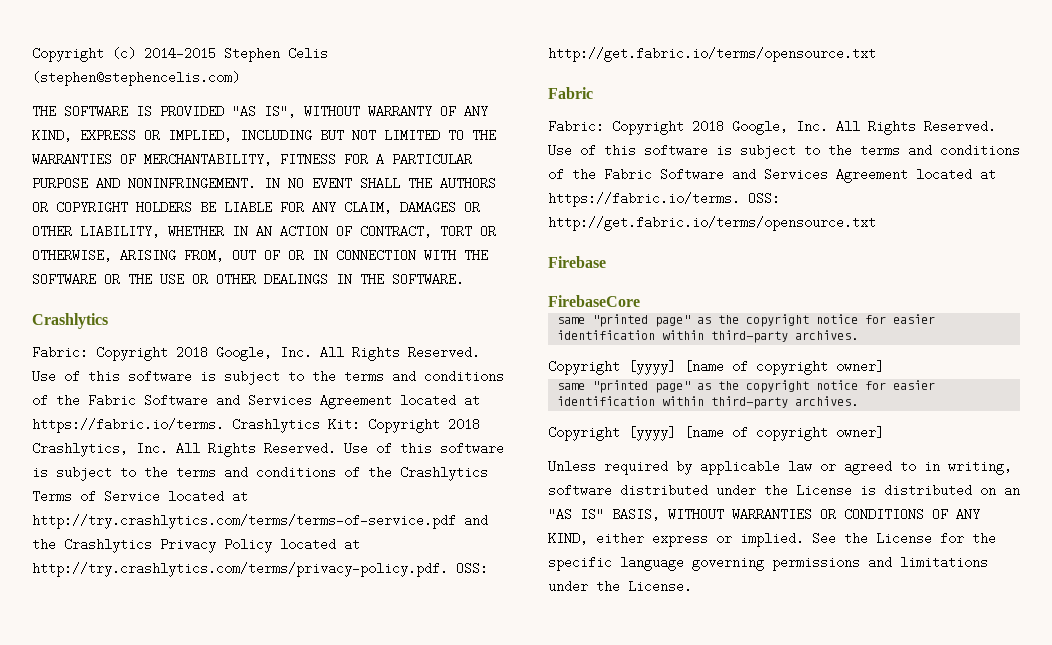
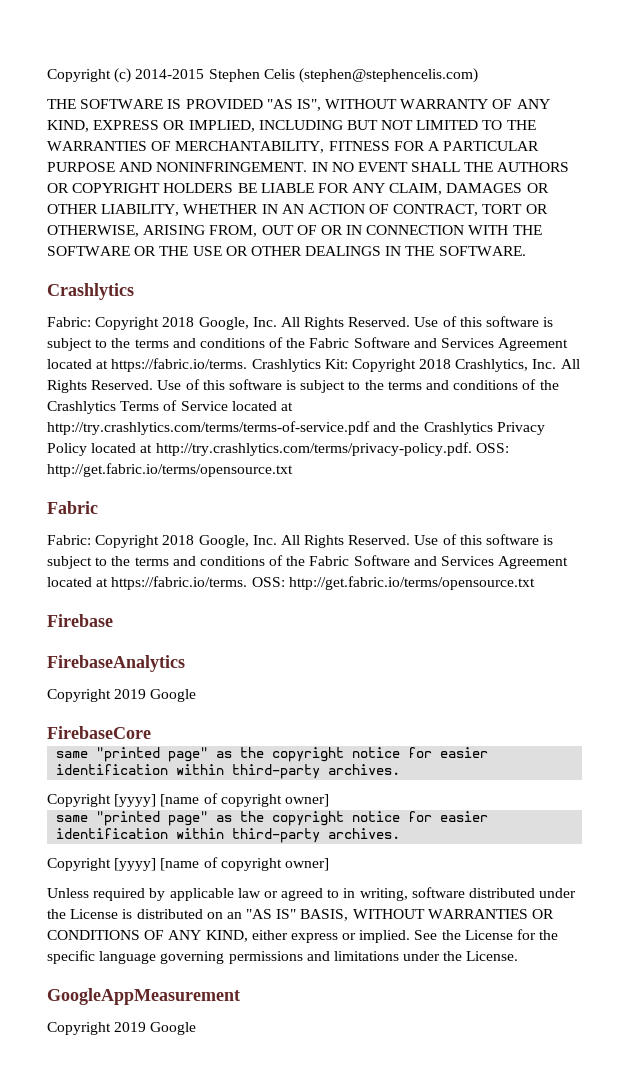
(606, 262) none -> [47,655,185,672] [47,689,197,702] // FirebaseAnalytics // Copyright 2019 Google
(692, 586) none -> [47,988,240,1005] [47,1022,197,1035] // GoogleAppMeasurement // Copyright 2019 Google

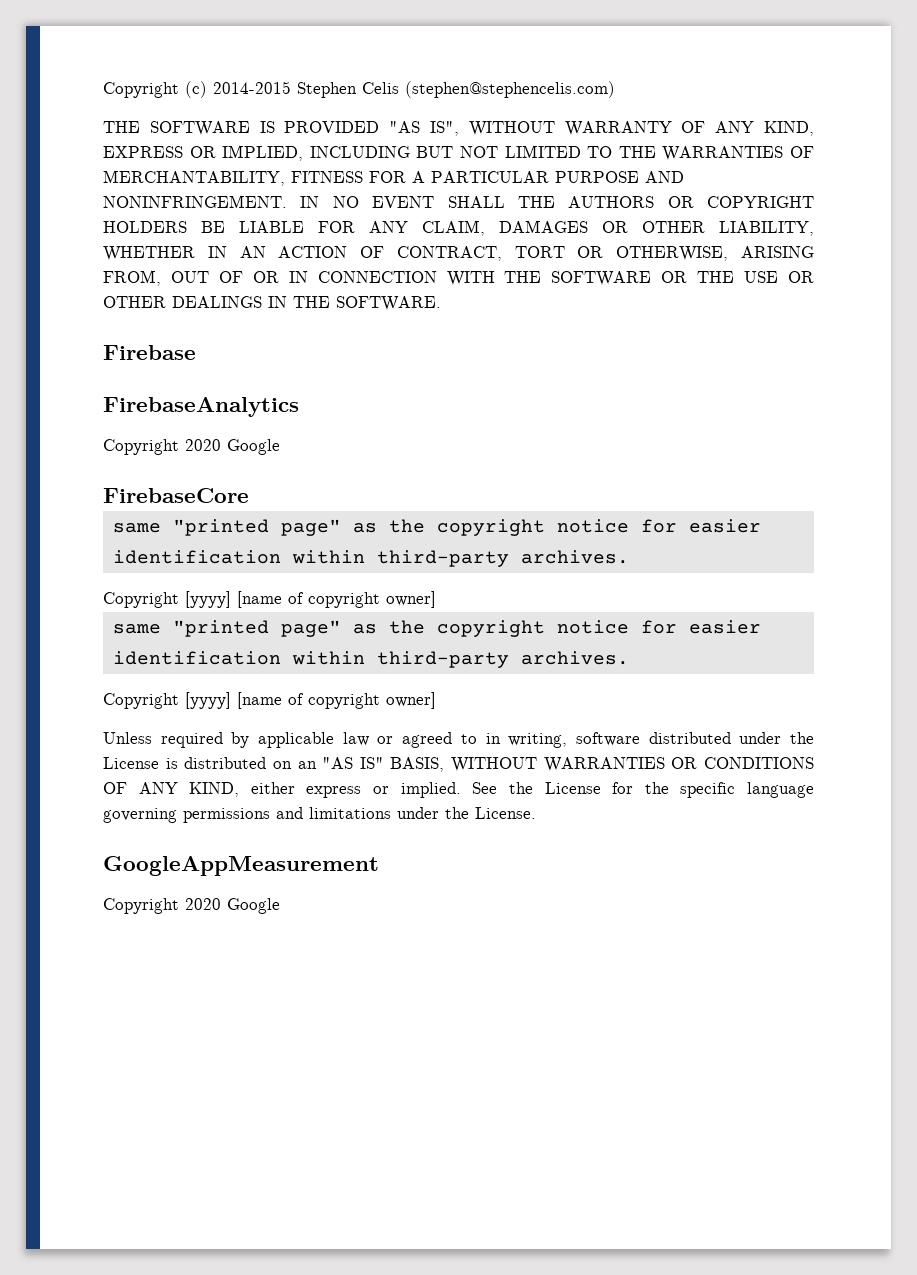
[47,283,134,300] [47,316,554,330] [47,337,569,351] [47,358,580,372] [47,379,559,393] [47,400,293,414] [47,421,545,435] [47,442,509,456] [47,463,293,477] [47,501,98,514] [47,534,554,548] [47,555,569,569] [47,576,535,590] // Crashlytics // Fabric: Copyright 2018 Google, Inc. All Rights Reserved. Use of this software is subject to the terms and conditions of the Fabric Software and Services Agreement located at https://fabric.io/terms. Crashlytics Kit: Copyright 2018 Crashlytics, Inc. All Rights Reserved. Use of this software is subject to the terms and conditions of the Crashlytics Terms of Service located at http://try.crashlytics.com/terms/terms-of-service.pdf and the Crashlytics Privacy Policy located at http://try.crashlytics.com/terms/privacy-policy.pdf. OSS: http://get.fabric.io/terms/opensource.txt // Fabric // Fabric: Copyright 2018 Google, Inc. All Rights Reserved. Use of this software is subject to the terms and conditions of the Fabric Software and Services Agreement located at https://fabric.io/terms. OSS: http://get.fabric.io/terms/opensource.txt -> (441, 303) none
[114,689,147,699] 2019 -> [185,439,221,451] 2020
[114,1022,147,1032] 2019 -> [185,898,221,910] 2020

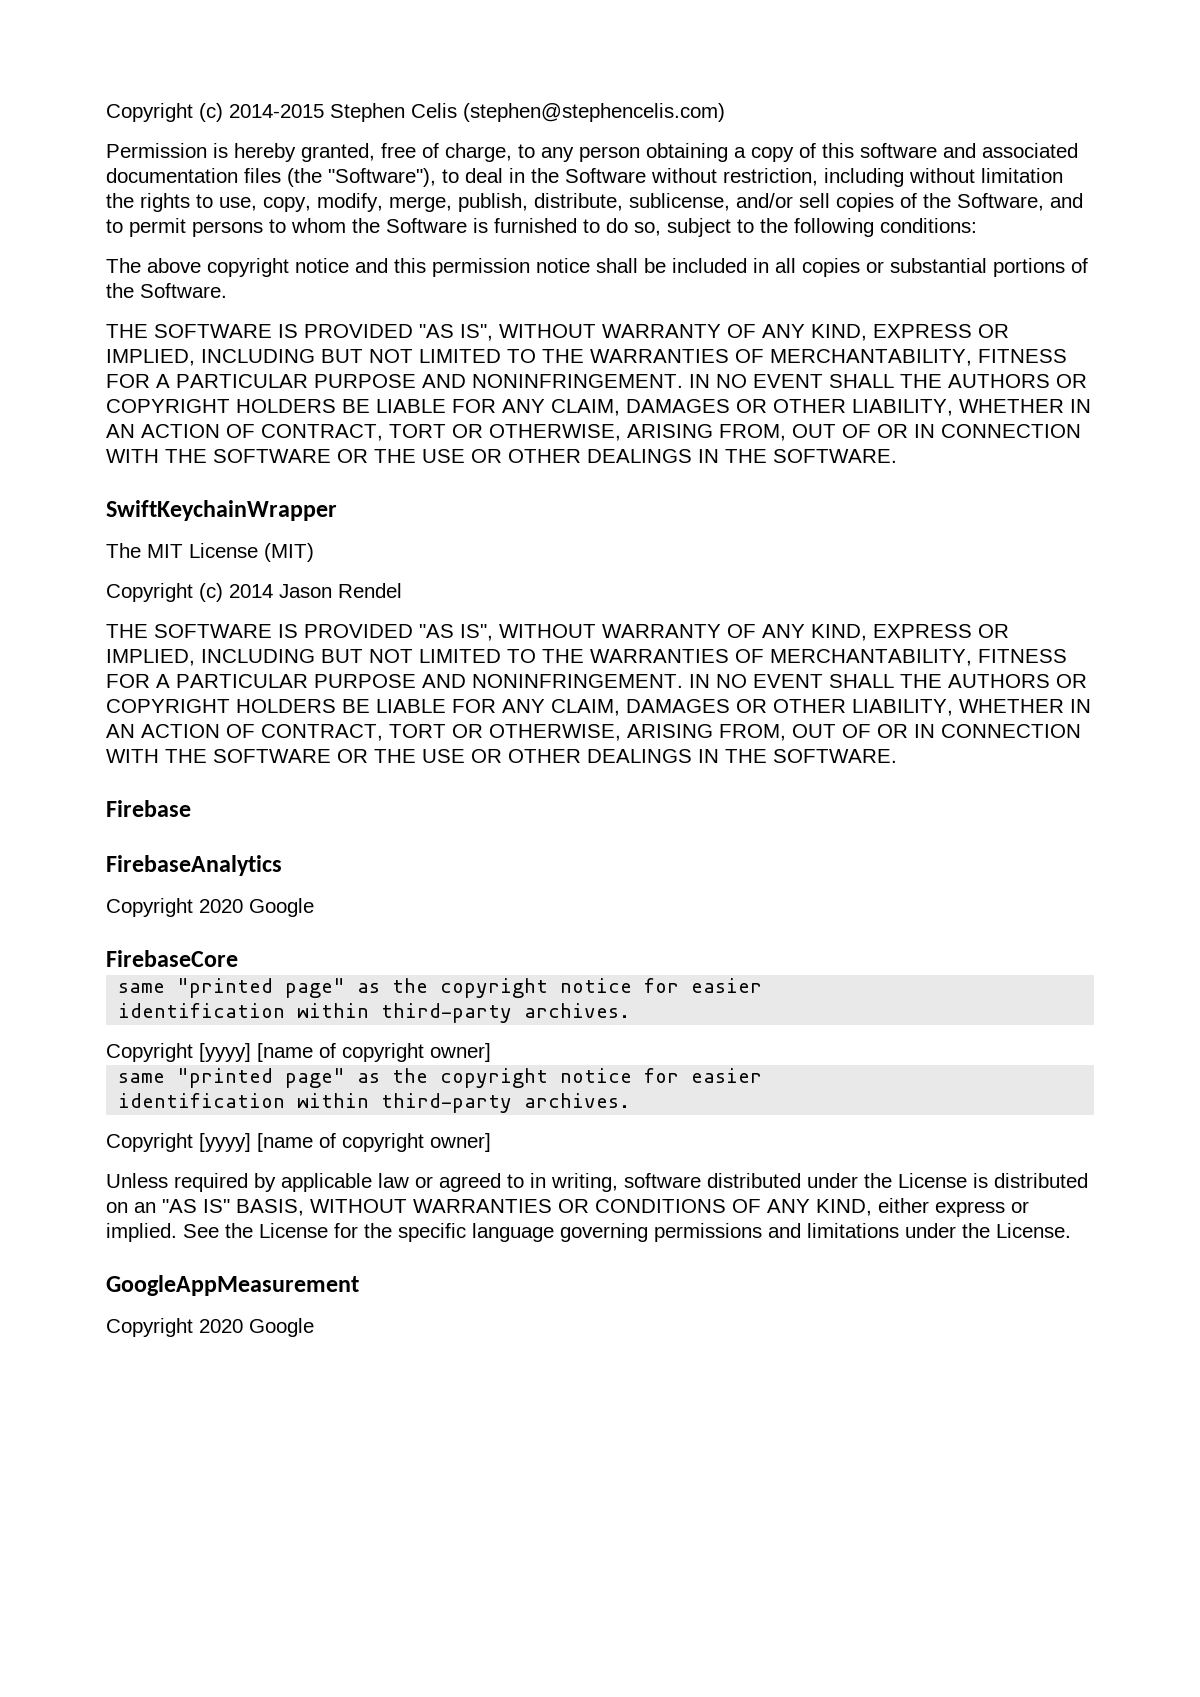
(615, 89) none -> [106,143,1078,162] [106,168,1063,187] [106,193,1083,212] [106,218,977,237] [106,258,1088,277] [106,283,227,298] [106,324,1009,341] [106,349,1067,366] [106,374,1087,388] [106,399,1091,416] [106,424,1081,441] [106,449,897,463] [106,500,337,521] [106,543,314,562] [106,583,402,602] // Permission is hereby granted, free of charge, to any person obtaining a copy of this software and associated documentation files (the "Software"), to deal in the Software without restriction, including without limitation the rights to use, copy, modify, merge, publish, distribute, sublicense, and/or sell copies of the Software, and to permit persons to whom the Software is furnished to do so, subject to the following conditions: // The above copyright notice and this permission notice shall be included in all copies or substantial portions of the Software. // THE SOFTWARE IS PROVIDED "AS IS", WITHOUT WARRANTY OF ANY KIND, EXPRESS OR IMPLIED, INCLUDING BUT NOT LIMITED TO THE WARRANTIES OF MERCHANTABILITY, FITNESS FOR A PARTICULAR PURPOSE AND NONINFRINGEMENT. IN NO EVENT SHALL THE AUTHORS OR COPYRIGHT HOLDERS BE LIABLE FOR ANY CLAIM, DAMAGES OR OTHER LIABILITY, WHETHER IN AN ACTION OF CONTRACT, TORT OR OTHERWISE, ARISING FROM, OUT OF OR IN CONNECTION WITH THE SOFTWARE OR THE USE OR OTHER DEALINGS IN THE SOFTWARE. // SwiftKeychainWrapper // The MIT License (MIT) // Copyright (c) 2014 Jason Rendel

